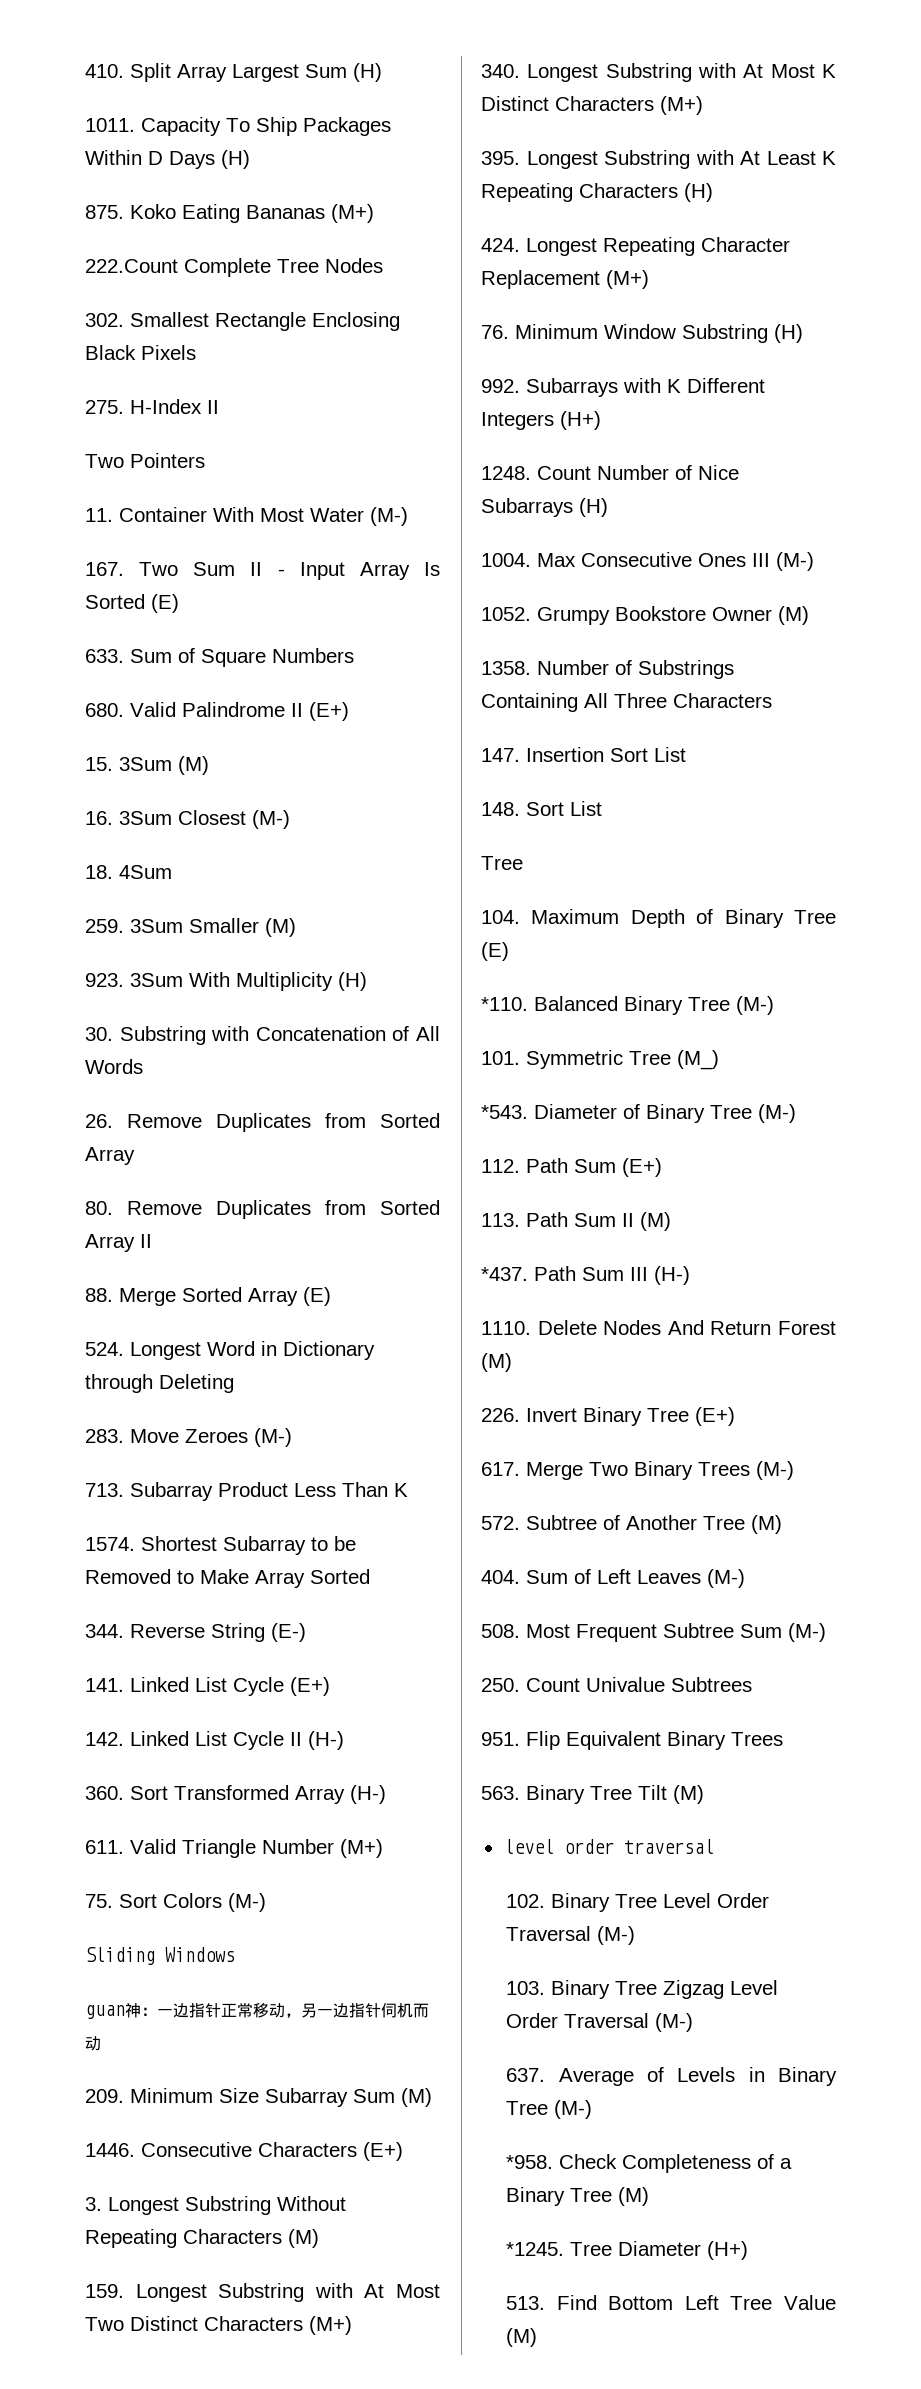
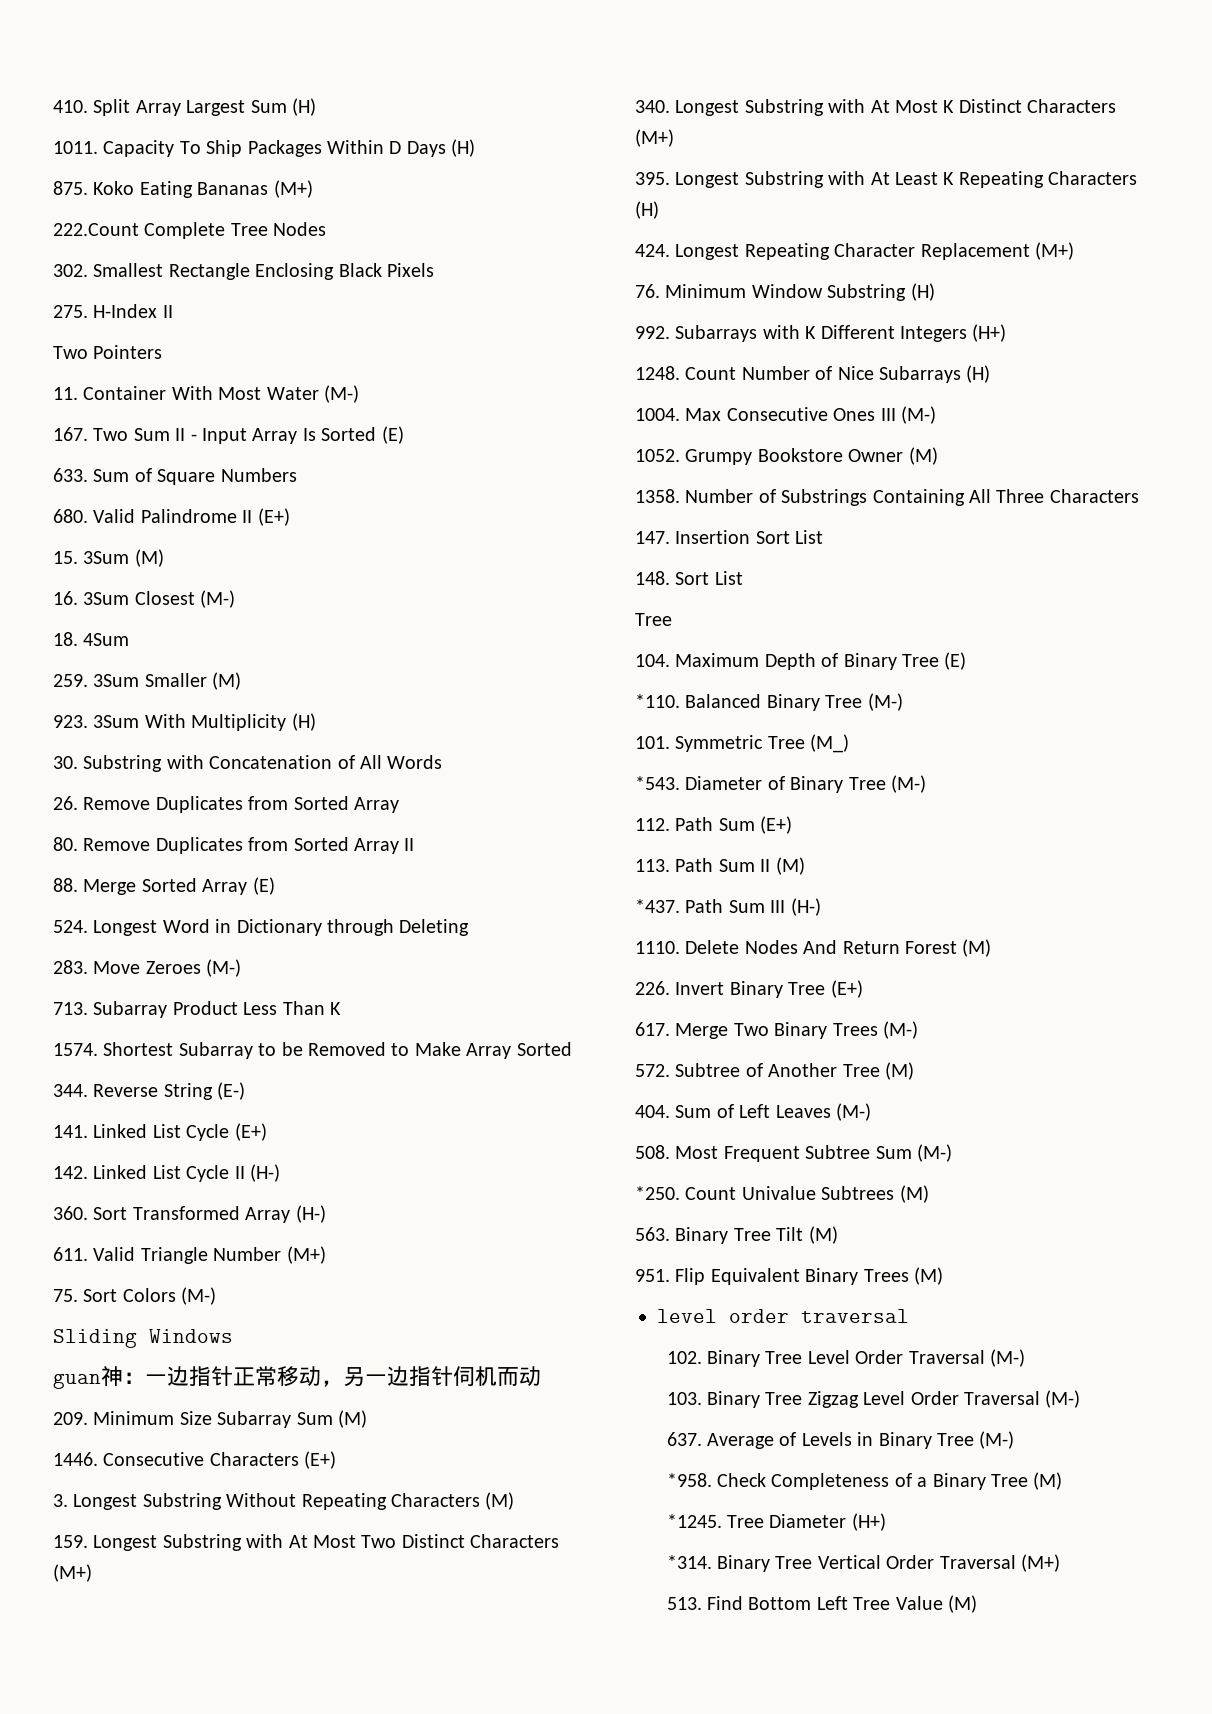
[481,1678,520,1692] 250. -> [635,1186,680,1200] *250.
(752, 1684) none -> [899,1185,929,1203] [635,1226,838,1244] (M) // 563. Binary Tree Tilt (M)
[481,1785,667,1804] // 563. Binary Tree Tilt -> (909, 1275) none
(749, 2250) none -> [666,1554,1060,1572] // *314. Binary Tree Vertical Order Traversal (M+)

